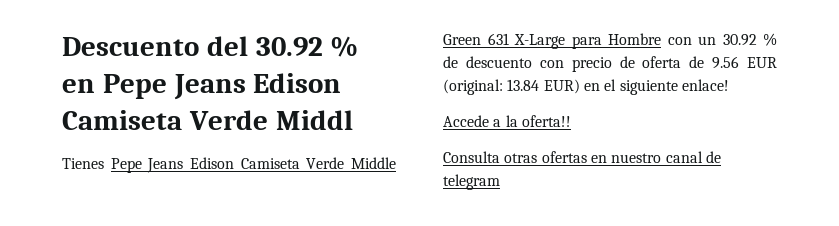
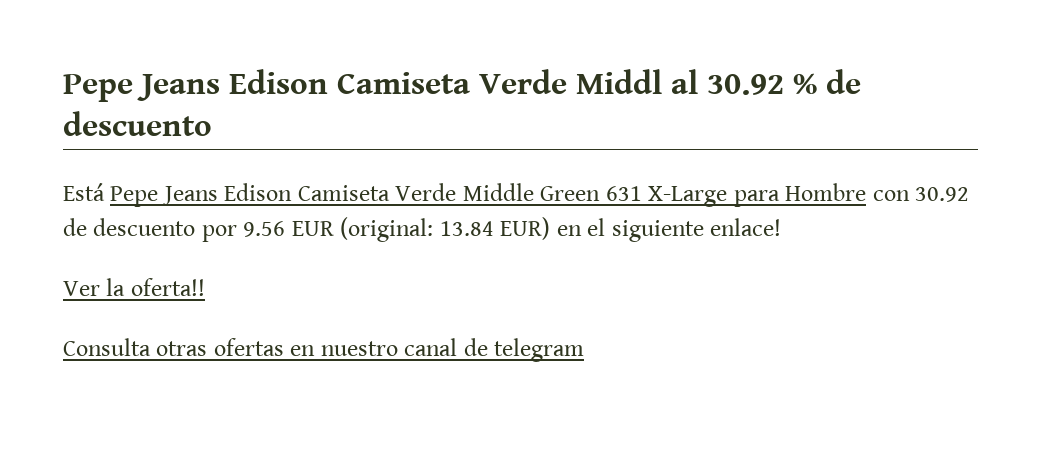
[62,36,359,57] [62,79,95,93] Descuento del 30.92 % en -> (63, 88) none
[62,158,104,169] // Tienes -> [671,69,861,95] [63,111,212,136] [63,183,105,201] al 30.92 % de descuento // Está
[698,33,777,46] [443,56,705,72] un 30.92 % de descuento con precio de oferta de -> [915,187,970,202] [63,218,237,242] 30.92 de descuento por
[443,115,502,127] Accede a -> [63,281,100,296] Ver

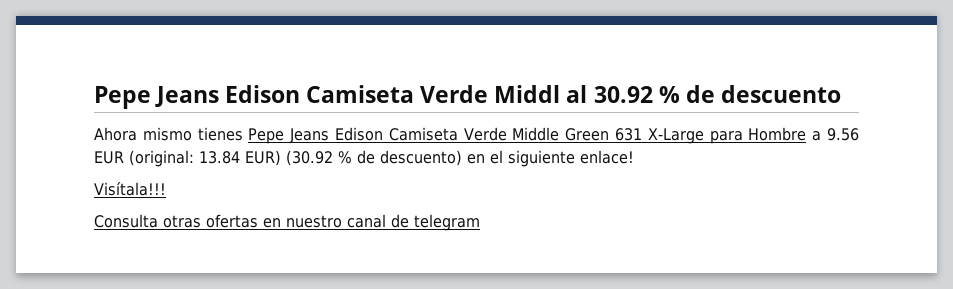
[63,183,105,201] Está -> [94,127,243,141] Ahora mismo tienes
[872,187,970,202] [63,218,237,242] con 30.92 de descuento por -> [812,131,822,141] a
(551, 228) none -> [286,150,462,166] (30.92 % de descuento)
[63,278,205,296] Ver la oferta!! -> [94,182,166,196] Visítala!!!

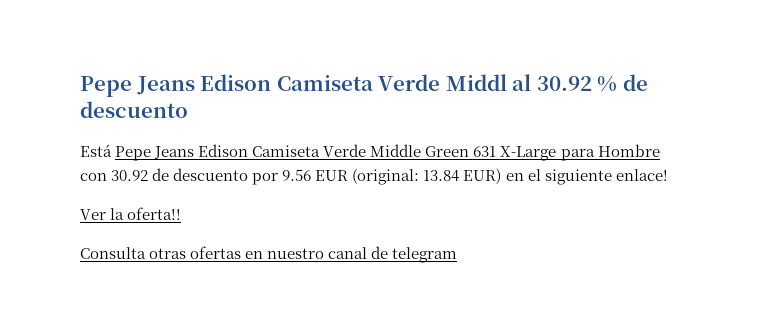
[94,127,243,141] Ahora mismo tienes -> [80,144,112,157] Está
[812,131,822,141] a -> [80,168,279,185] con 30.92 de descuento por
[286,150,462,166] (30.92 % de descuento) -> (502, 176) none
[94,182,166,196] Visítala!!! -> [80,207,182,220] Ver la oferta!!

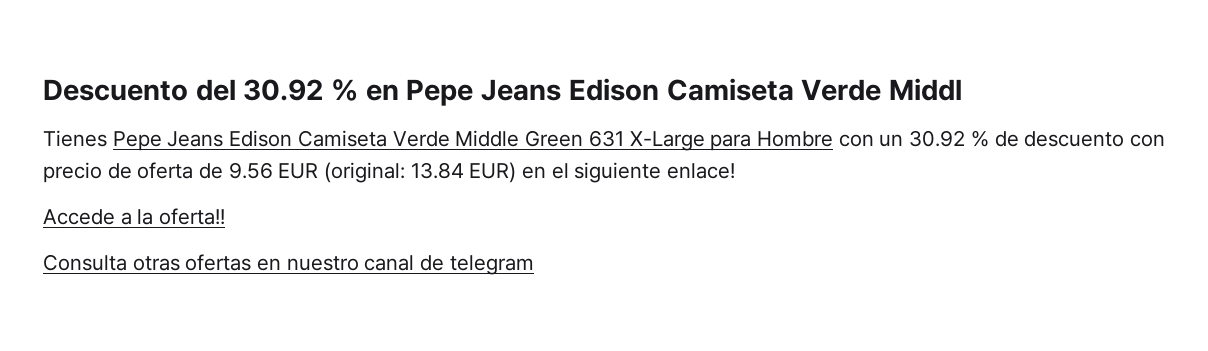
(80, 86) none -> [43,79,399,101] Descuento del 30.92 % en
[512,74,648,92] [80,101,188,118] [80,144,112,157] al 30.92 % de descuento // Está -> [43,130,107,147] // Tienes
[111,168,279,185] 30.92 de descuento por -> [879,130,1165,147] [43,162,224,183] un 30.92 % de descuento con precio de oferta de
[80,209,106,220] Ver -> [43,209,132,225] Accede a

